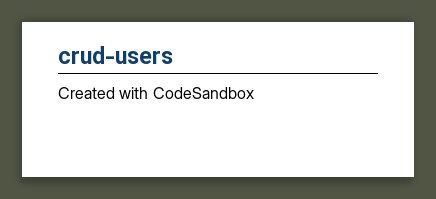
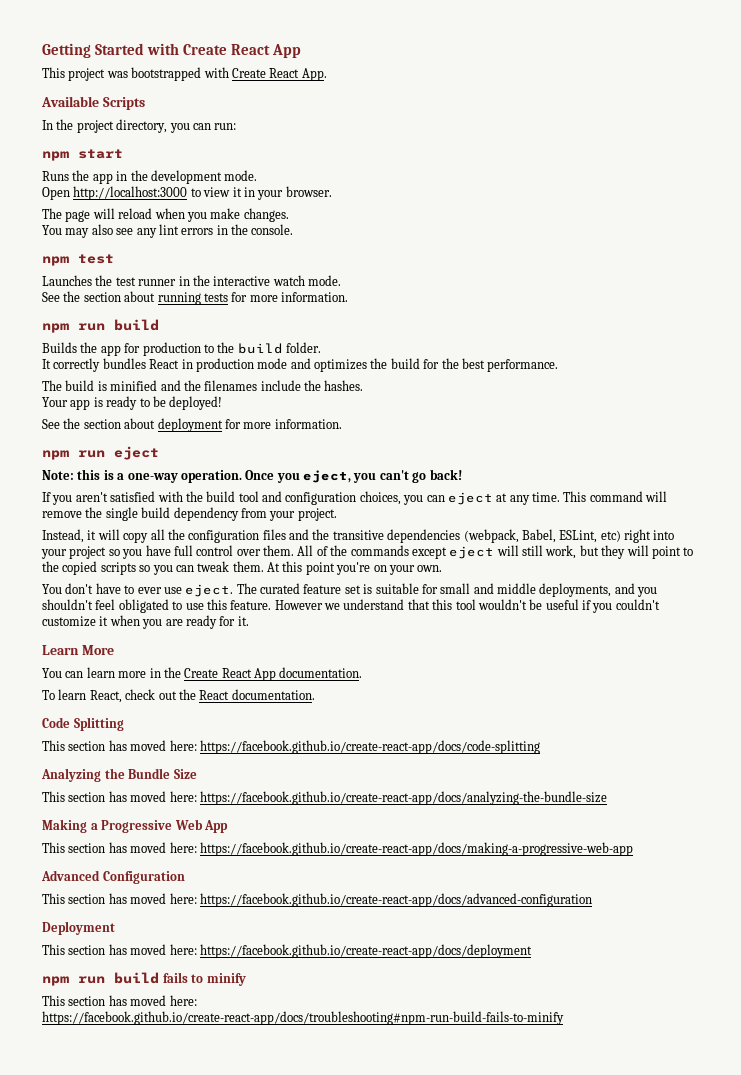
[58,46,173,64] [58,87,254,99] crud-users // Created with CodeSandbox -> [42,43,301,58] [42,67,327,81] [41,96,145,110] [42,119,237,133] [42,149,123,161] [42,170,258,184] [42,186,332,200] [42,208,289,222] [42,224,294,238] [42,254,114,266] [42,275,341,286] [42,291,348,305] [42,319,159,333] [42,342,321,356] [42,358,559,372] [42,380,364,391] [42,396,223,410] [42,418,342,432] [42,446,159,460] [42,469,462,483] [42,491,668,505] [42,507,337,521] [42,529,675,543] [41,545,694,559] [42,561,443,575] [42,583,658,597] [42,599,660,613] [42,615,249,629] [42,645,114,655] [42,667,363,681] [42,689,315,703] [42,717,124,731] [42,740,540,754] [41,768,197,782] [42,791,607,805] [42,819,229,833] [42,842,633,856] [41,870,185,884] [42,893,592,907] [42,921,115,935] [42,944,532,958] [42,972,246,986] [42,995,197,1006] [42,1011,564,1025] Getting Started with Create React App // This project was bootstrapped with Create React App. // Available Scripts // In the project directory, you can run: // npm start // Runs the app in the development mode. // Open http://localhost:3000 to view it in your browser. // The page will reload when you make changes. // You may also see any lint errors in the console. // npm test // Launches the test runner in the interactive watch mode. // See the section about running tests for more information. // npm run build // Builds the app for production to the build folder. // It correctly bundles React in production mode and optimizes the build for the best performance. // The build is minified and the filenames include the hashes. // Your app is ready to be deployed! // See the section about deployment for more information. // npm run eject // Note: this is a one-way operation. Once you eject, you can't go back! // If you aren't satisfied with the build tool and configuration choices, you can eject at any time. This command will remove the single build dependency from your project. // Instead, it will copy all the configuration files and the transitive dependencies (webpack, Babel, ESLint, etc) right into your project so you have full control over them. All of the commands except eject will still work, but they will point to the copied scripts so you can tweak them. At this point you're on your own. // You don't have to ever use eject. The curated feature set is suitable for small and middle deployments, and you shouldn't feel obligated to use this feature. However we understand that this tool wouldn't be useful if you couldn't customize it when you are ready for it. // Learn More // You can learn more in the Create React App documentation. // To learn React, check out the React documentation. // Code Splitting // This section has moved here: https://facebook.github.io/create-react-app/docs/code-splitting // Analyzing the Bundle Size // This section has moved here: https://facebook.github.io/create-react-app/docs/analyzing-the-bundle-size // Making a Progressive Web App // This section has moved here: https://facebook.github.io/create-react-app/docs/making-a-progressive-web-app // Advanced Configuration // This section has moved here: https://facebook.github.io/create-react-app/docs/advanced-configuration // Deployment // This section has moved here: https://facebook.github.io/create-react-app/docs/deployment // npm run build fails to minify // This section has moved here: https://facebook.github.io/create-react-app/docs/troubleshooting#npm-run-build-fails-to-minify

